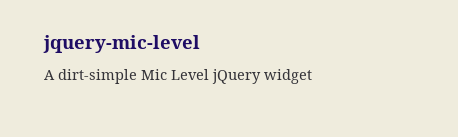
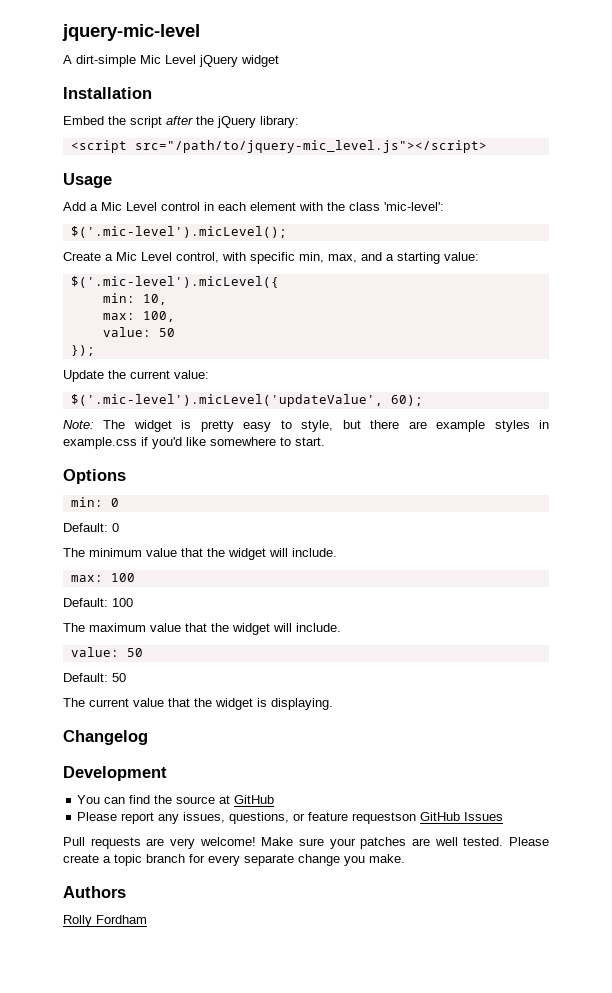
(312, 76) none -> [63,87,152,99] [63,116,299,128] [70,140,487,153] [63,173,112,188] [63,202,444,211] [70,226,287,238] [63,252,479,264] [70,276,279,288] [102,293,167,305] [102,311,175,322] [102,327,175,337] [70,345,95,356] [63,370,209,382] [70,394,423,407] [63,420,549,432] [63,437,325,449] [63,469,126,484] [70,497,119,507] [63,523,119,532] [63,548,337,560] [70,573,135,582] [63,598,133,607] [63,623,341,635] [70,647,143,657] [63,673,126,682] [63,698,333,710] [63,730,148,745] [63,766,167,781] [77,795,275,804] [77,812,504,824] [63,837,550,849] [63,854,405,866] [63,886,126,898] [63,915,147,927] // Installation // Embed the script after the jQuery library: // <script src="/path/to/jquery-mic_level.js"></script> // Usage // Add a Mic Level control in each element with the class 'mic-level': // $('.mic-level').micLevel(); // Create a Mic Level control, with specific min, max, and a starting value: // $('.mic-level').micLevel({ // min: 10, // max: 100, // value: 50 // }); // Update the current value: // $('.mic-level').micLevel('updateValue', 60); // Note: The widget is pretty easy to style, but there are example styles in example.css if you'd like somewhere to start. // Options // min: 0 // Default: 0 // The minimum value that the widget will include. // max: 100 // Default: 100 // The maximum value that the widget will include. // value: 50 // Default: 50 // The current value that the widget is displaying. // Changelog // Development // You can find the source at GitHub // Please report any issues, questions, or feature requestson GitHub Issues // Pull requests are very welcome! Make sure your patches are well tested. Please create a topic branch for every separate change you make. // Authors // Rolly Fordham

